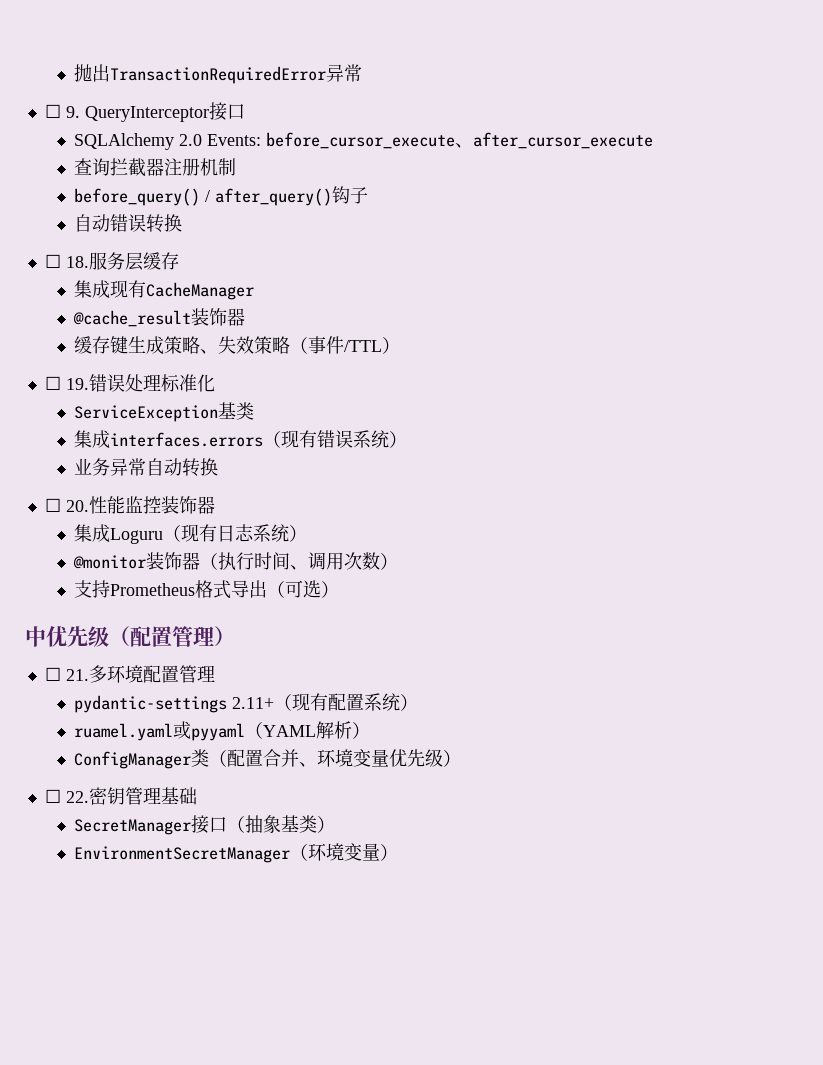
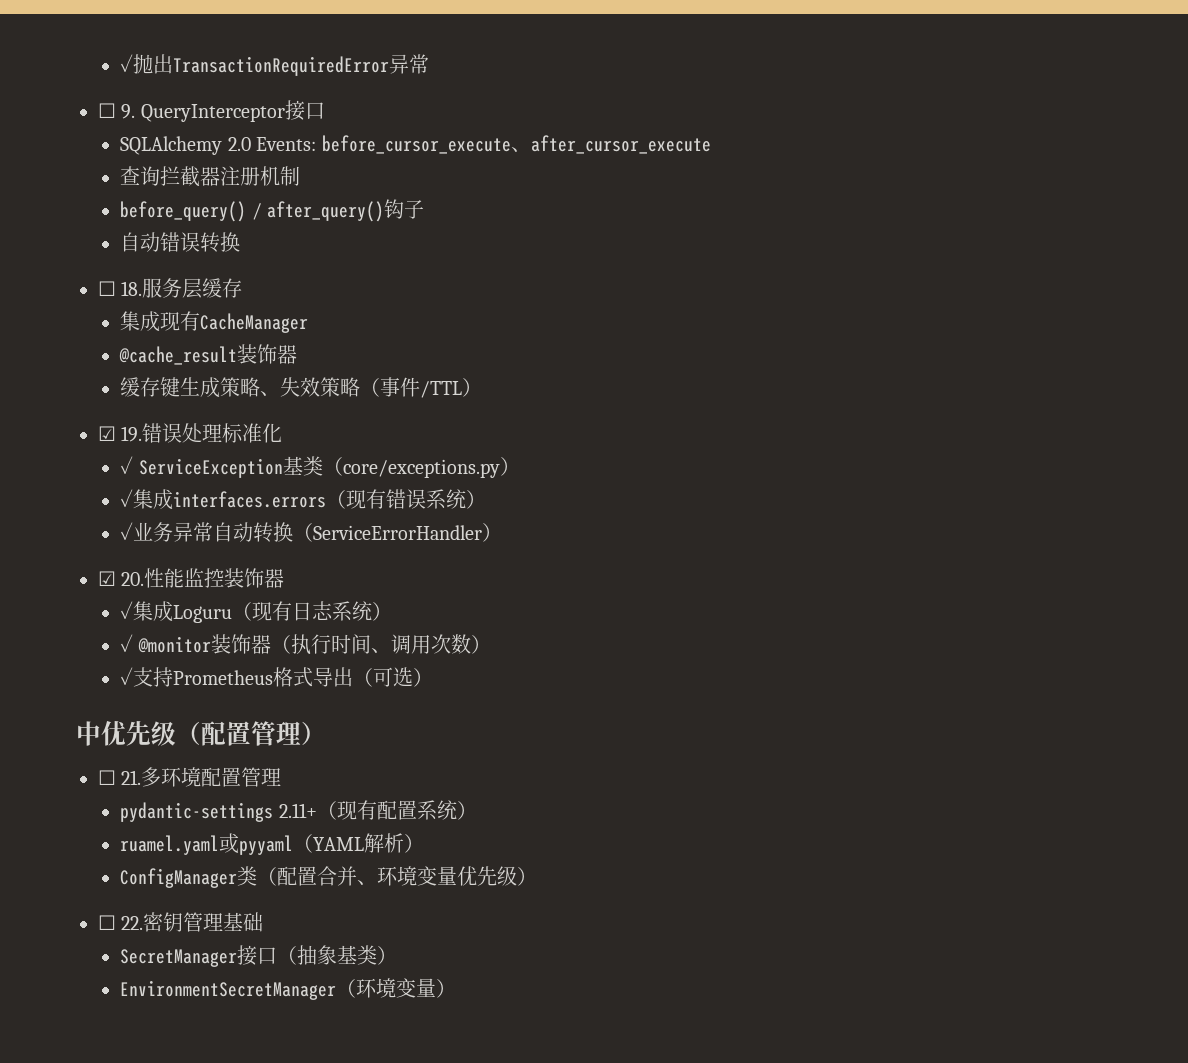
(74, 73) none -> [120,54,134,72] ✓
[44,376,61,390] ☐ -> [98,426,116,441] ☑
(215, 383) none -> [120,456,134,474] ✓
(255, 411) // -> [322,457,520,478] [120,489,134,507] （core/exceptions.py） // ✓
(408, 439) none -> [120,522,134,540] ✓
[44,498,61,512] // ☐ -> [293,523,503,542] [98,571,116,586] （ServiceErrorHandler） // ☑
(215, 505) none -> [120,601,134,619] ✓
(308, 533) none -> [120,634,134,652] ✓
(399, 561) none -> [120,667,134,685] ✓

